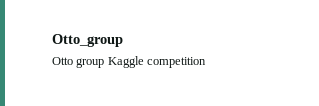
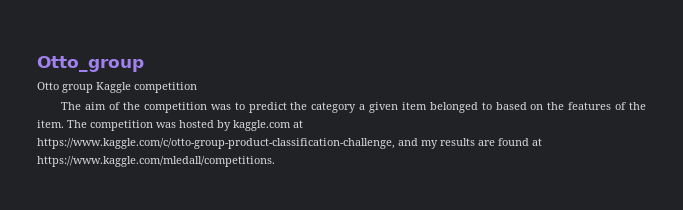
(207, 62) none -> [61,102,646,113] [37,120,303,131] [37,138,542,149] [37,156,275,167] // The aim of the competition was to predict the category a given item belonged to based on the features of the item. The competition was hosted by kaggle.com at https://www.kaggle.com/c/otto-group-product-classification-challenge, and my results are found at https://www.kaggle.com/mledall/competitions.

